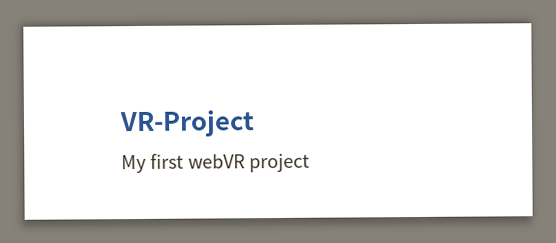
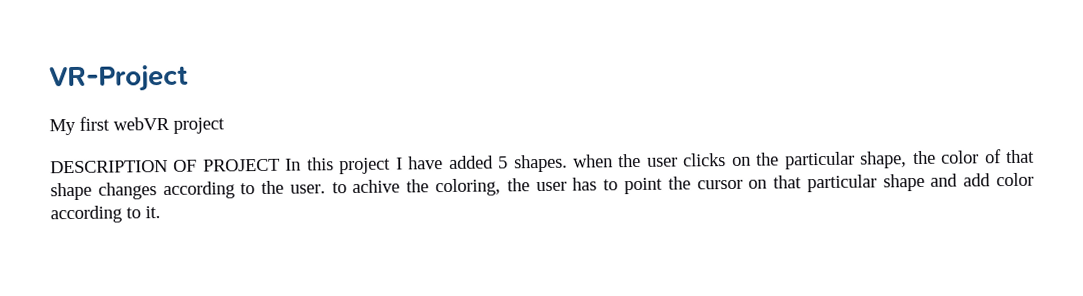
(310, 162) none -> [50,149,1036,175] [50,172,1034,201] [50,205,161,224] // DESCRIPTION OF PROJECT In this project I have added 5 shapes. when the user clicks on the particular shape, the color of that shape changes according to the user. to achive the coloring, the user has to point the cursor on that particular shape and add color according to it.

